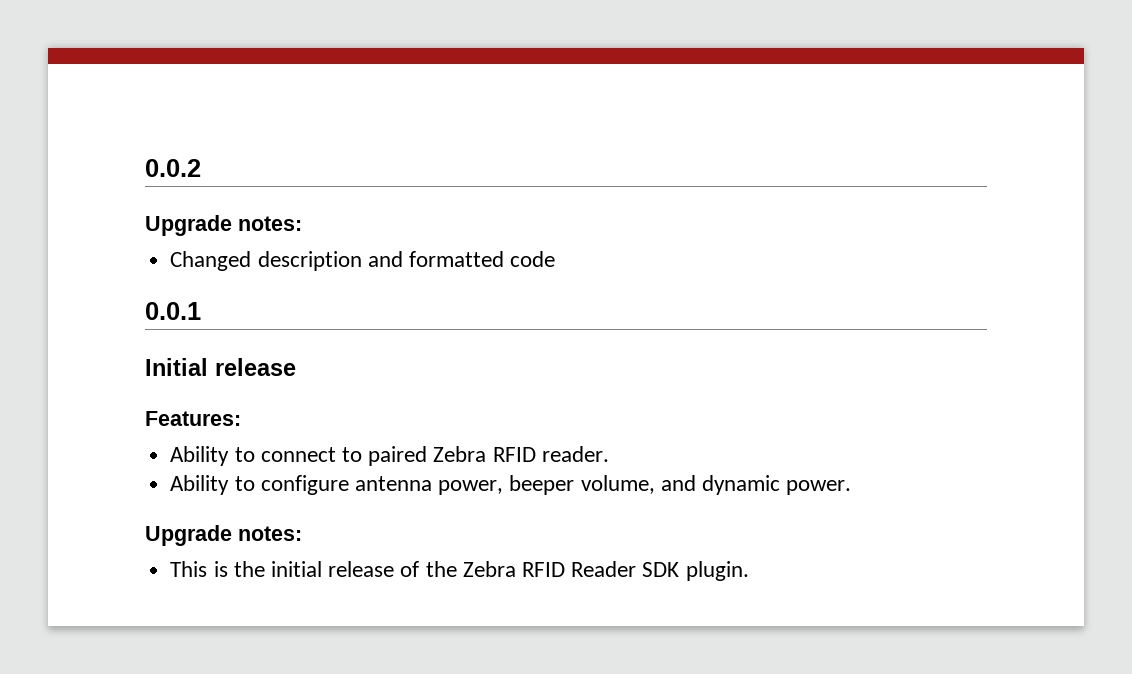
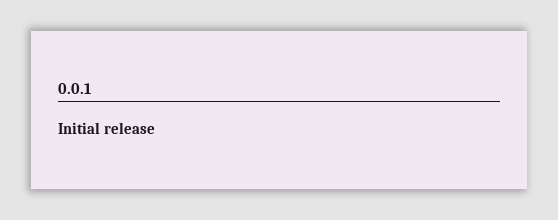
[145,159,201,177] [145,215,302,236] [170,251,556,271] [145,302,201,320] [145,358,296,376] [145,411,241,426] [170,446,609,466] [170,475,852,495] [145,525,302,546] [170,561,749,581] 0.0.2 // Upgrade notes: // Changed description and formatted code // 0.0.1 // Initial release // Features: // Ability to connect to paired Zebra RFID reader. // Ability to configure antenna power, beeper volume, and dynamic power. // Upgrade notes: // This is the initial release of the Zebra RFID Reader SDK plugin. -> [58,83,91,94] [58,122,156,134] 0.0.1 // Initial release

